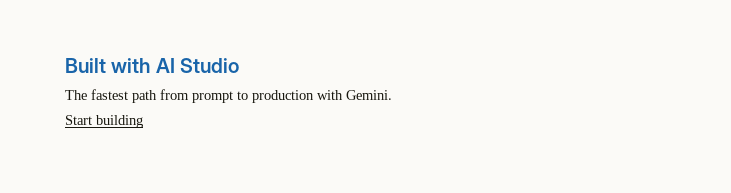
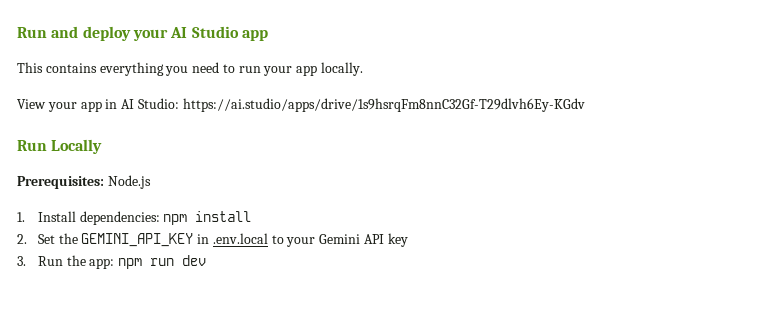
[65,58,240,73] [65,89,392,103] [65,115,143,128] Built with AI Studio // The fastest path from prompt to production with Gemini. // Start building -> [17,26,268,41] [17,62,364,76] [17,98,585,112] [17,139,103,154] [17,175,151,189] [17,211,252,225] [17,233,408,247] [17,255,207,269] Run and deploy your AI Studio app // This contains everything you need to run your app locally. // View your app in AI Studio: https://ai.studio/apps/drive/1s9hsrqFm8nnC32Gf-T29dlvh6Ey-KGdv // Run Locally // Prerequisites: Node.js // 1. Install dependencies: npm install // 2. Set the GEMINI_API_KEY in .env.local to your Gemini API key // 3. Run the app: npm run dev

